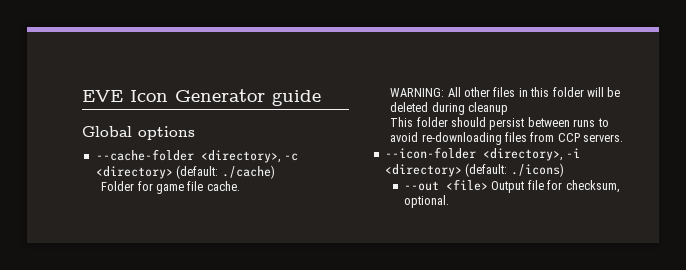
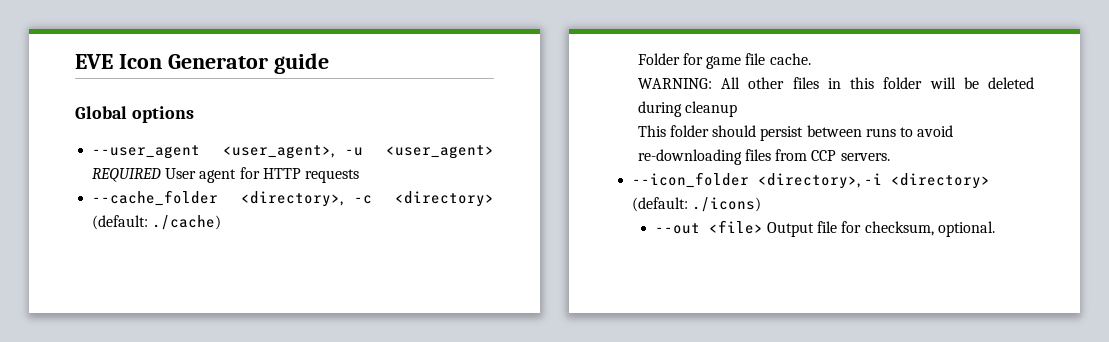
[95,149,194,161] --cache-folder -> [92,145,494,159] [92,167,359,183] [92,190,219,206] --user_agent <user_agent>, -u <user_agent> REQUIRED User agent for HTTP requests // --cache_folder
[384,147,476,159] --icon-folder -> [632,172,750,188] --icon_folder

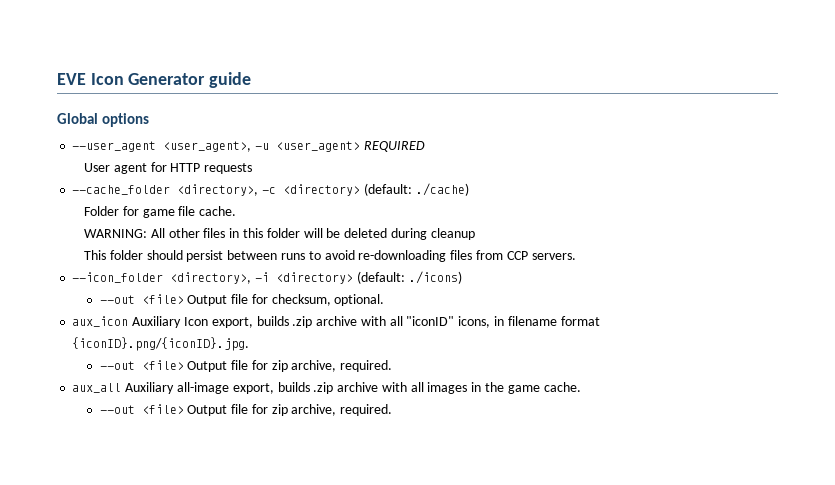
(162, 175) none -> (425, 146) //
(995, 229) none -> [72,316,600,328] [72,337,250,351] [99,360,393,372] [72,382,581,394] [99,404,393,416] // aux_icon Auxiliary Icon export, builds .zip archive with all "iconID" icons, in filename format {iconID}.png/{iconID}.jpg. // --out <file> Output file for zip archive, required. // aux_all Auxiliary all-image export, builds .zip archive with all images in the game cache. // --out <file> Output file for zip archive, required.

